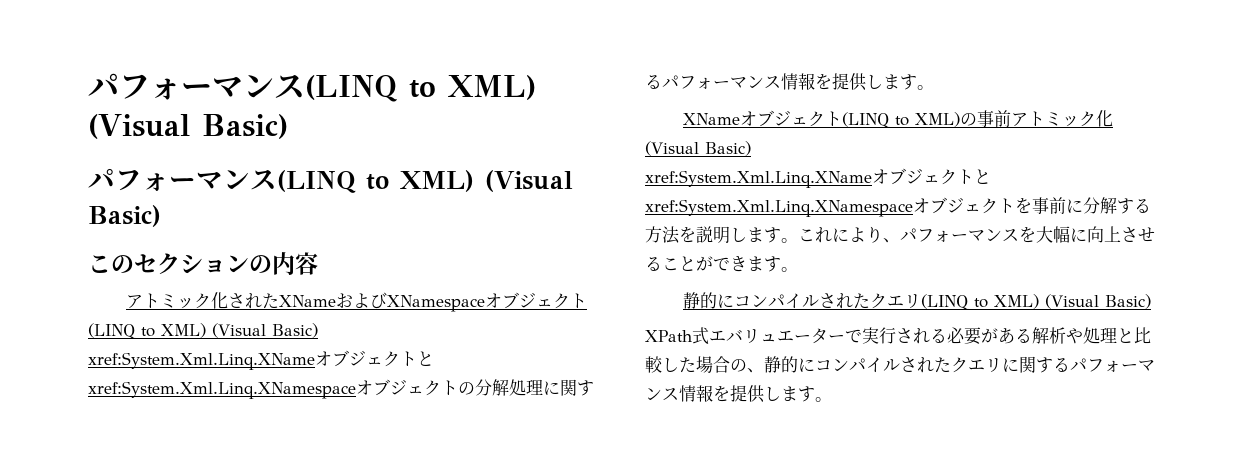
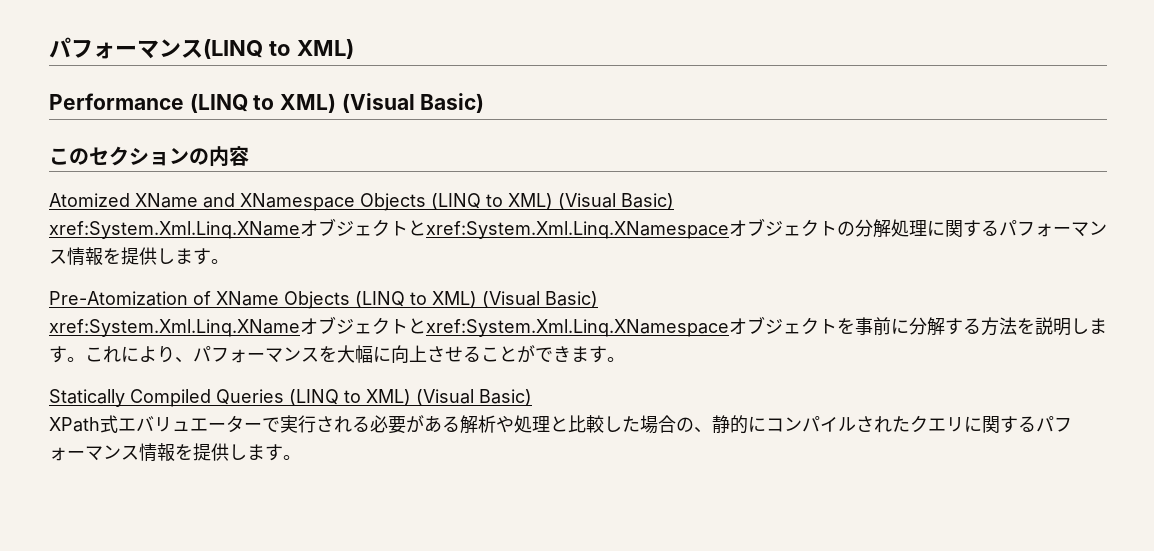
[88,73,536,102] [88,114,288,139] [88,168,277,191] パフォーマンス(LINQ to XML) (Visual Basic) // パフォーマンス -> [49,37,354,59] [49,93,184,110] パフォーマンス(LINQ to XML) // Performance
[125,292,587,312] アトミック化されたXNameおよびXNamespaceオブジェクト -> [49,193,426,211] Atomized XName and XNamespace Objects
[682,110,1113,128] XNameオブジェクト(LINQ to XML)の事前アトミック化 -> [49,291,477,309] Pre-Atomization of XName Objects (LINQ to XML)
[682,292,921,309] 静的にコンパイルされたクエリ -> [49,389,284,407] Statically Compiled Queries

